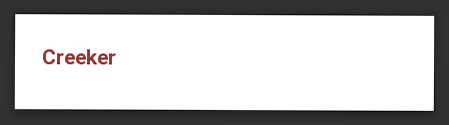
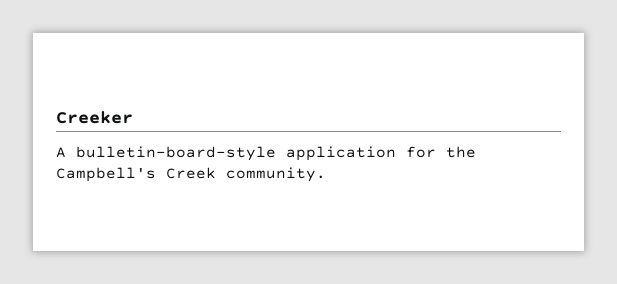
(117, 57) none -> [56,146,476,161] [56,167,326,182] // A bulletin-board-style application for the Campbell's Creek community.

